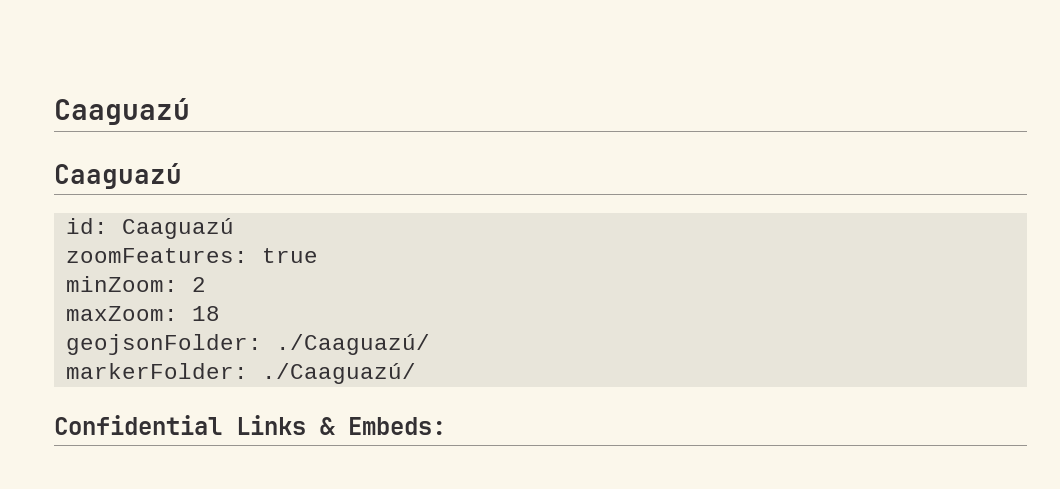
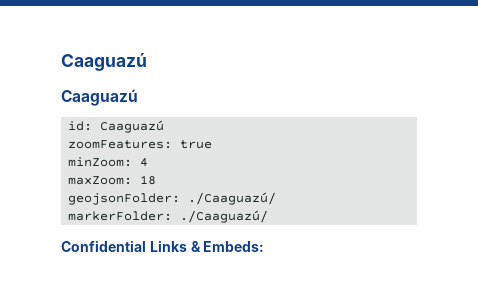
[192,277,207,292] 2 -> [139,158,148,167] 4

